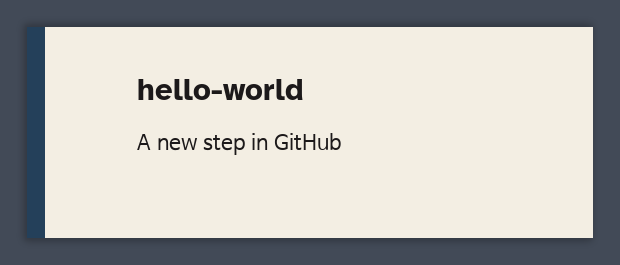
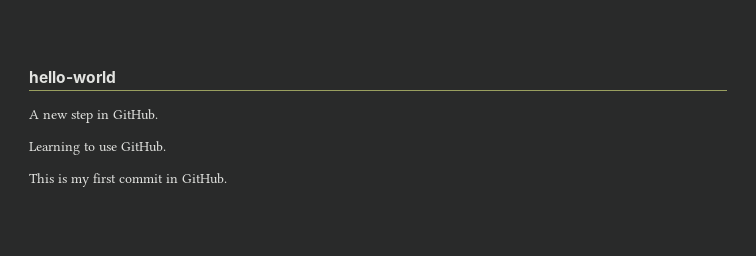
[273,133,341,151] GitHub -> [113,109,158,120] [29,141,166,155] [29,173,227,187] GitHub. // Learning to use GitHub. // This is my first commit in GitHub.

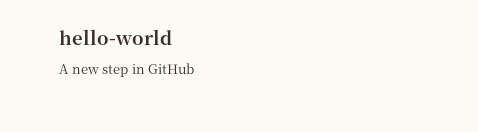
[113,109,158,120] [29,141,166,155] [29,173,227,187] GitHub. // Learning to use GitHub. // This is my first commit in GitHub. -> [148,63,195,74] GitHub

